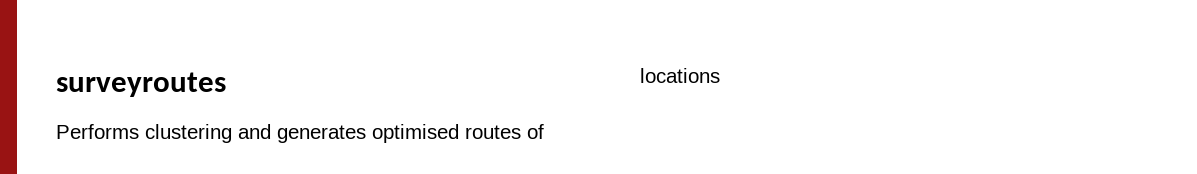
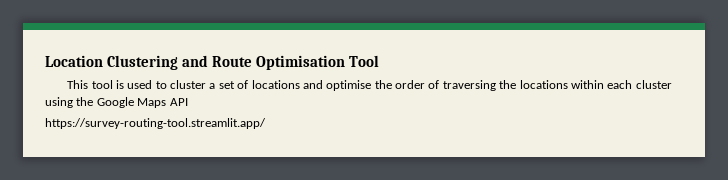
[56,72,226,97] [56,124,544,143] [640,68,720,83] surveyroutes // Performs clustering and generates optimised routes of locations -> [45,55,380,70] [67,80,672,91] [45,97,188,108] [45,118,266,129] Location Clustering and Route Optimisation Tool // This tool is used to cluster a set of locations and optimise the order of traversing the locations within each cluster using the Google Maps API // https://survey-routing-tool.streamlit.app/

